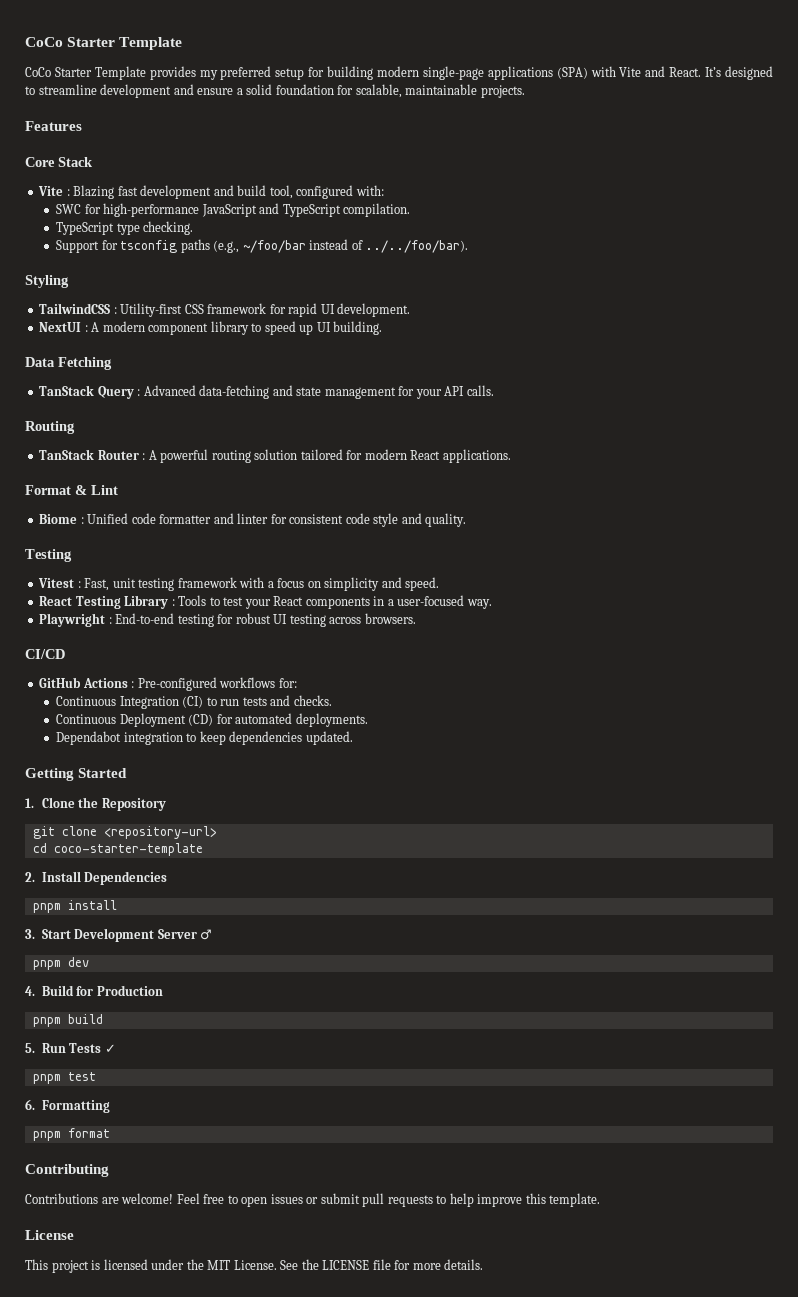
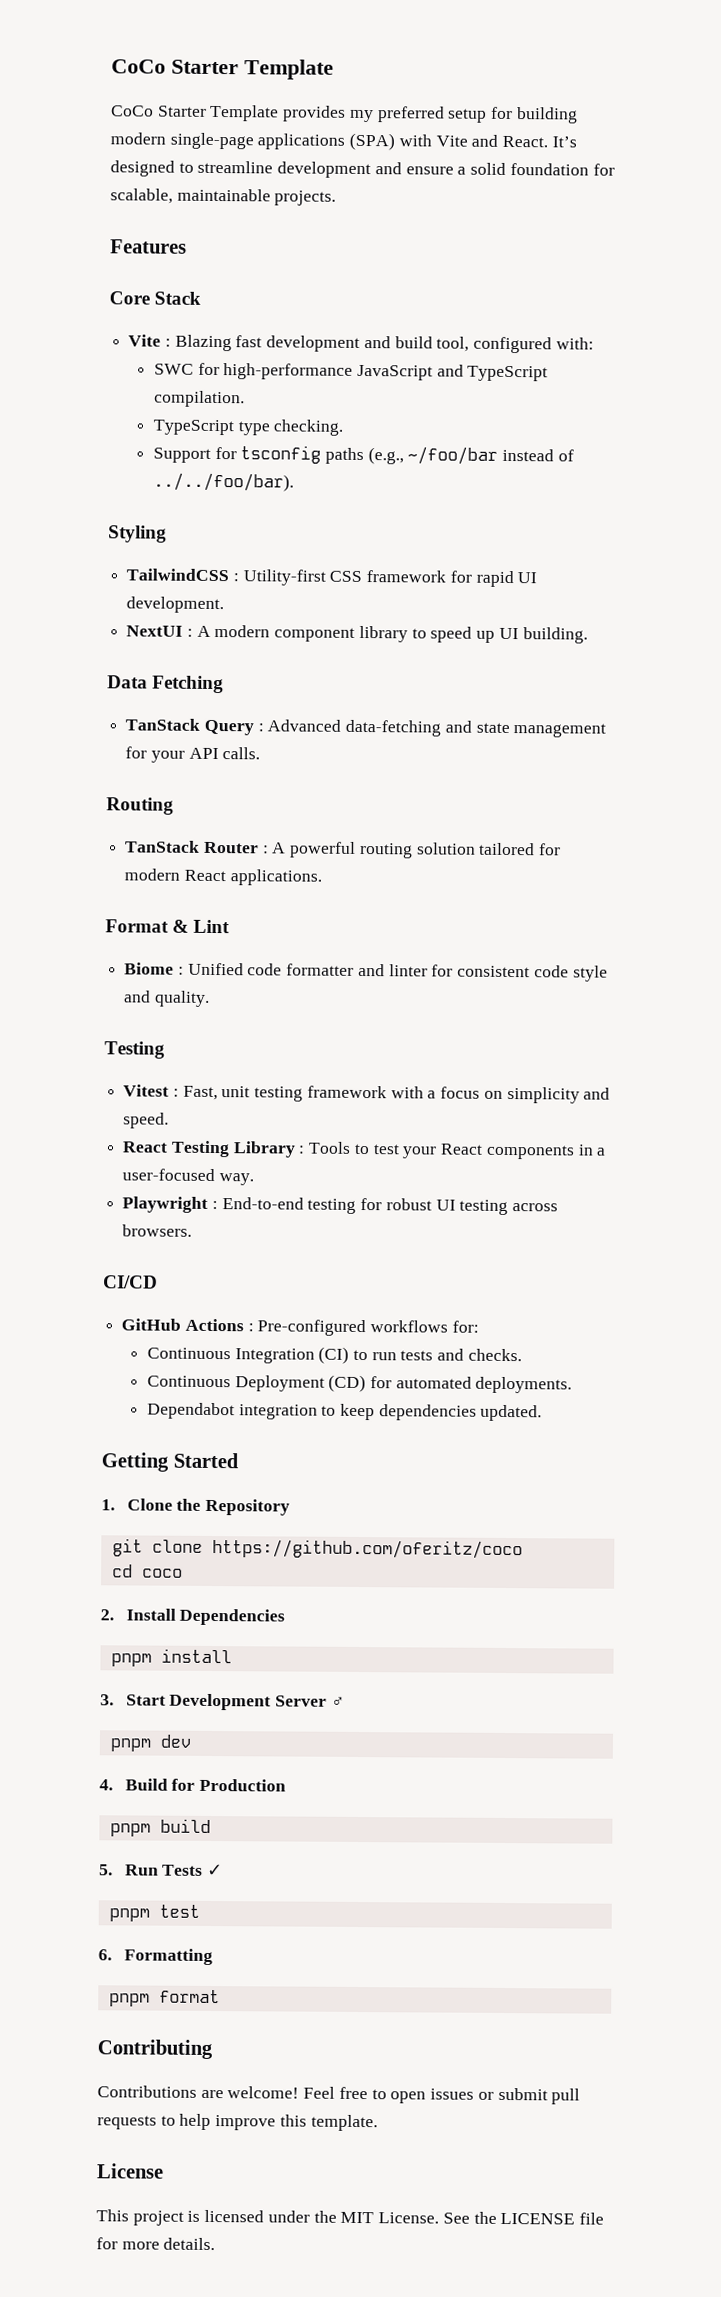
[103,826,217,839] <repository-url> -> [211,1538,523,1560] https://github.com/oferitz/coco
[53,843,203,856] coco-starter-template -> [141,1568,183,1578] coco

